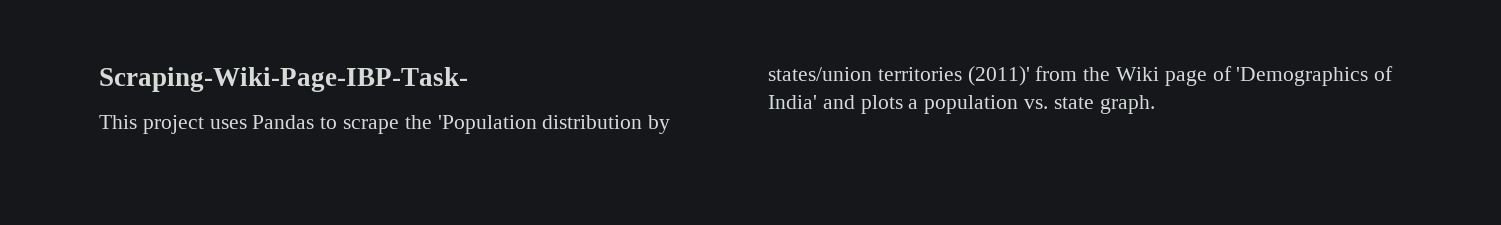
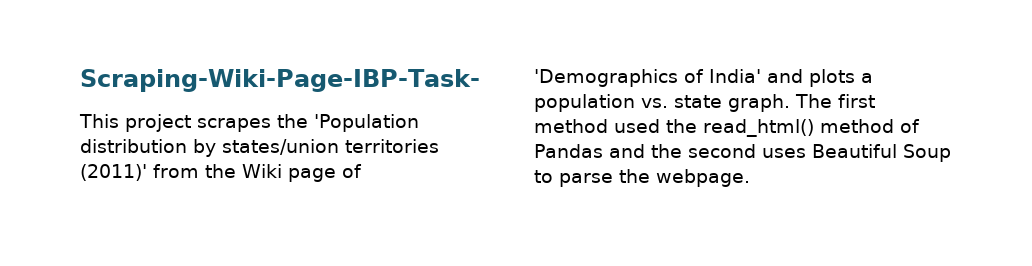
[209,115,400,134] uses Pandas to scrape -> [197,118,271,132] scrapes
(1155, 104) none -> [795,94,875,108] [534,119,920,137] [534,144,951,162] [534,169,750,187] The first method used the read_html() method of Pandas and the second uses Beautiful Soup to parse the webpage.

